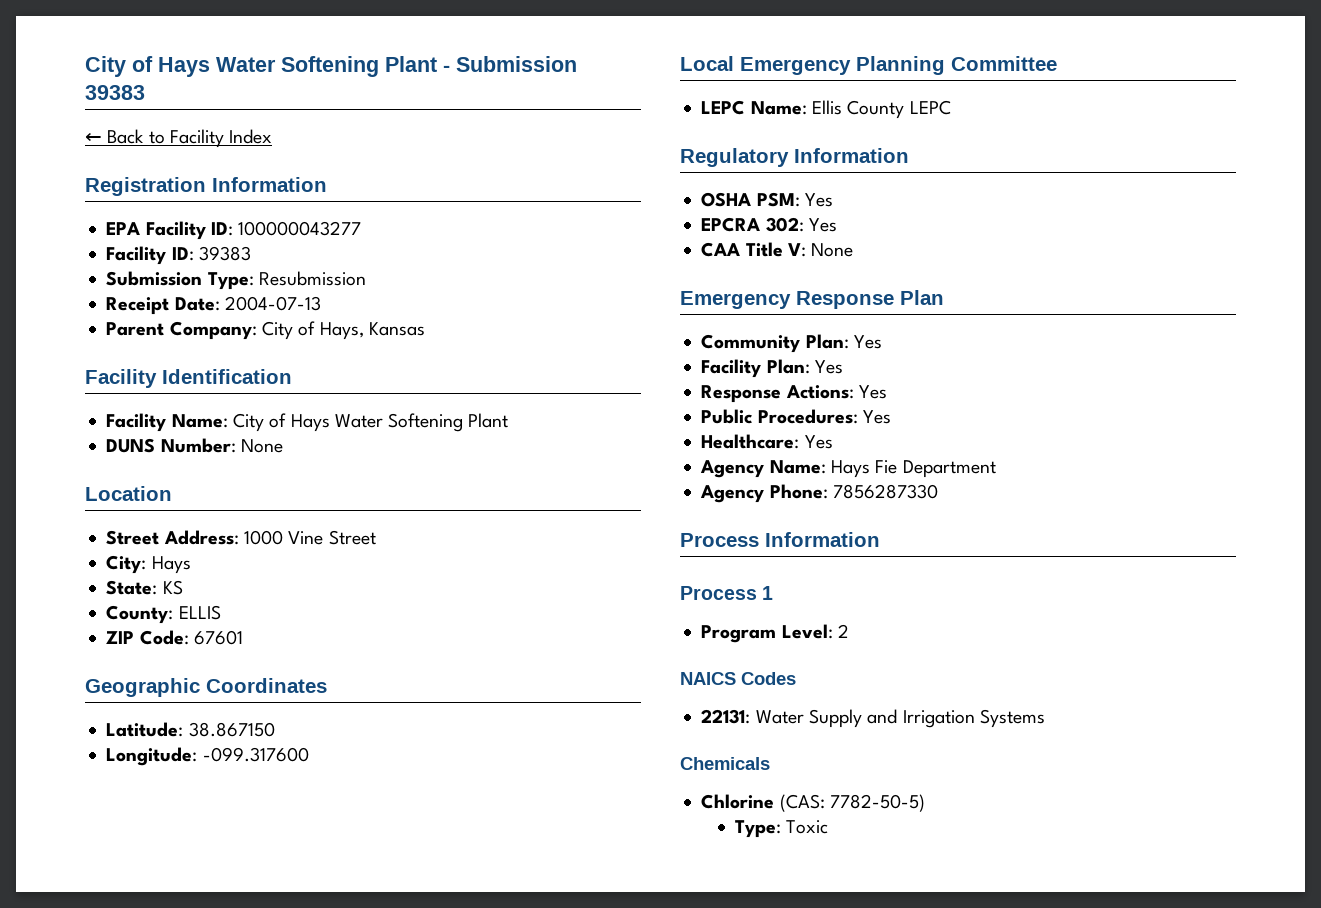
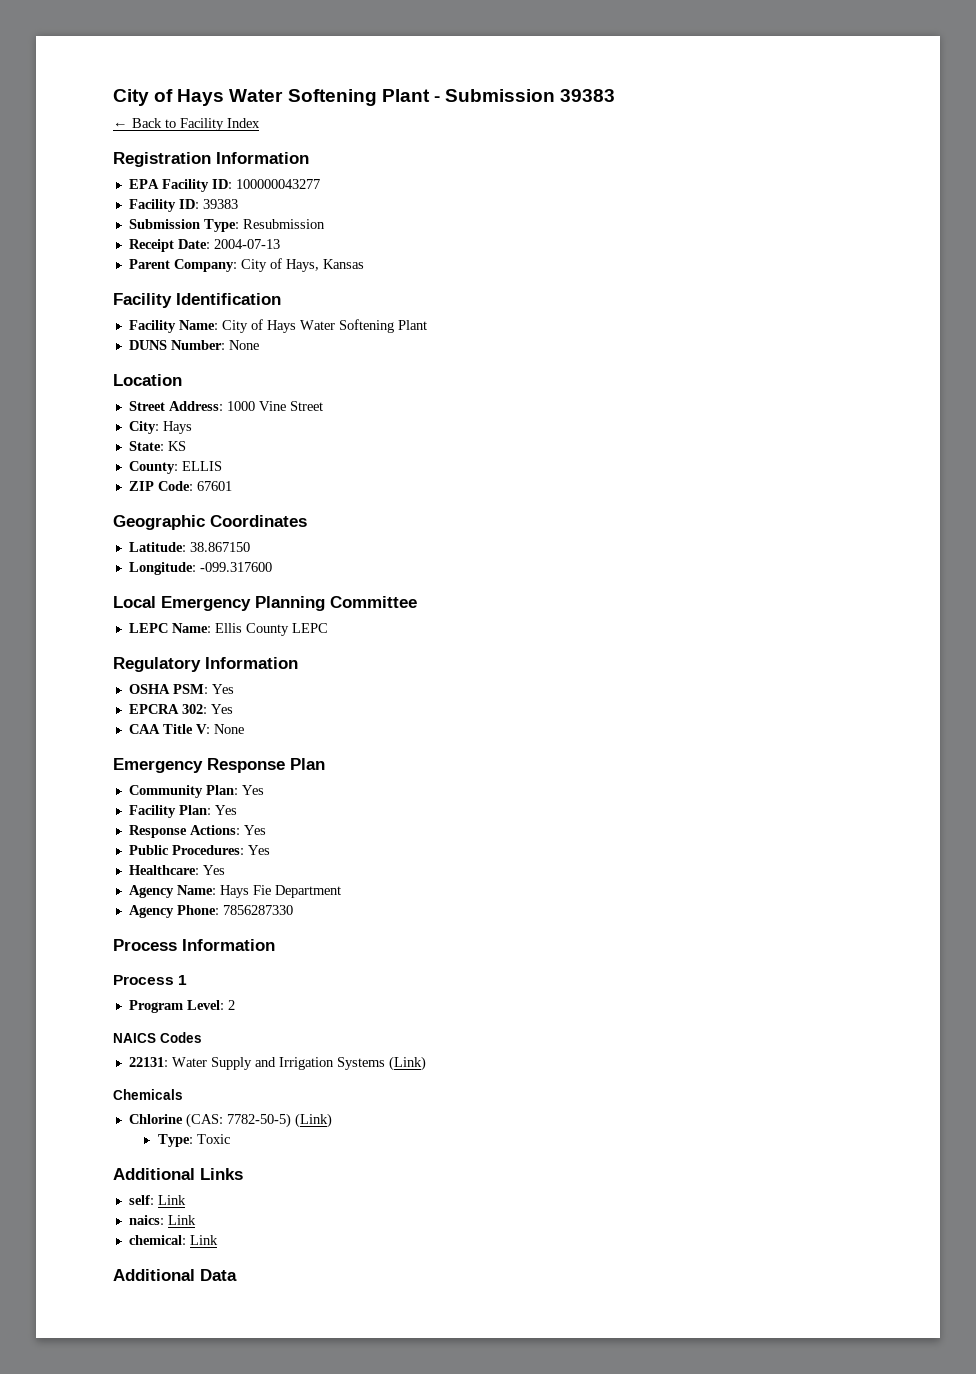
(1045, 718) none -> [388,1056,426,1071] (Link)
(925, 803) none -> [294,1113,332,1128] (Link)
(829, 827) none -> [113,1168,243,1180] [128,1195,186,1205] [128,1215,196,1225] [128,1235,218,1245] [113,1269,237,1281] // Additional Links // self: Link // naics: Link // chemical: Link // Additional Data

